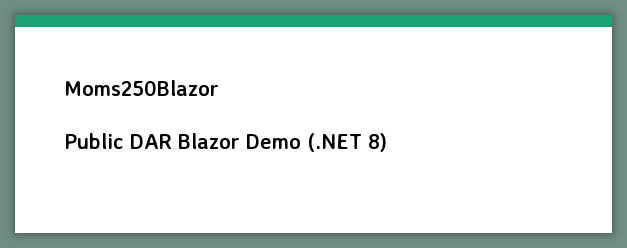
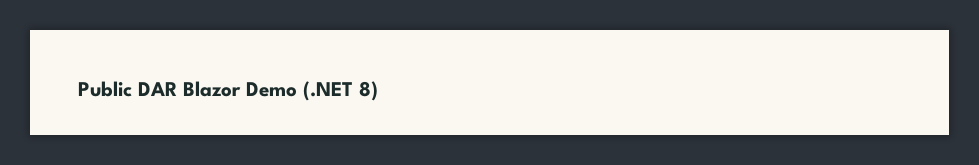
[64,80,219,96] Moms250Blazor // -> (78, 89) none

